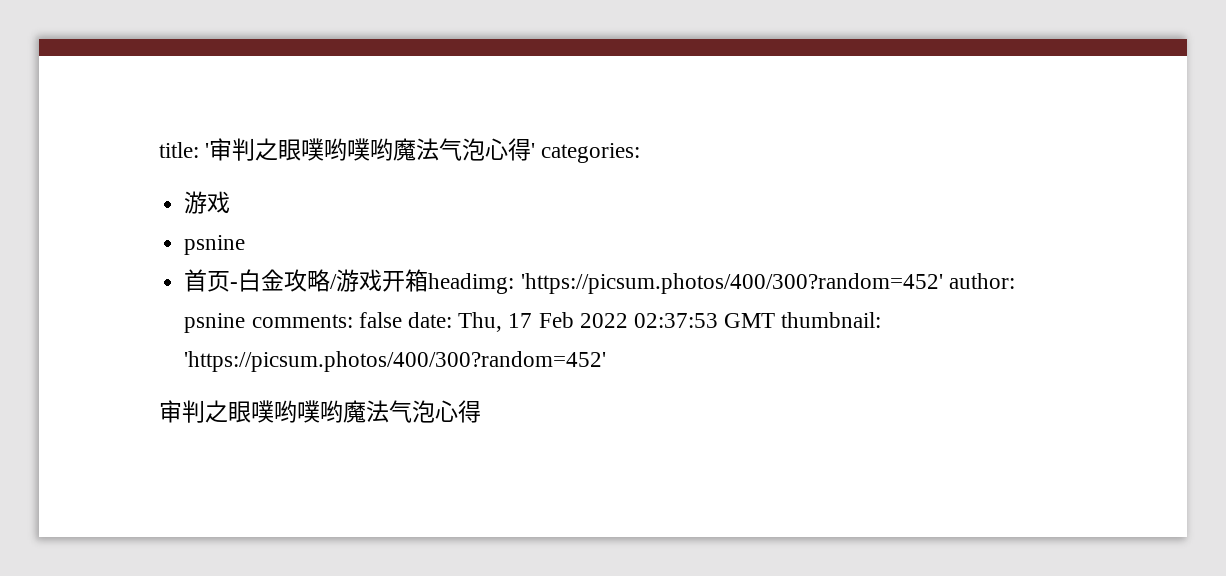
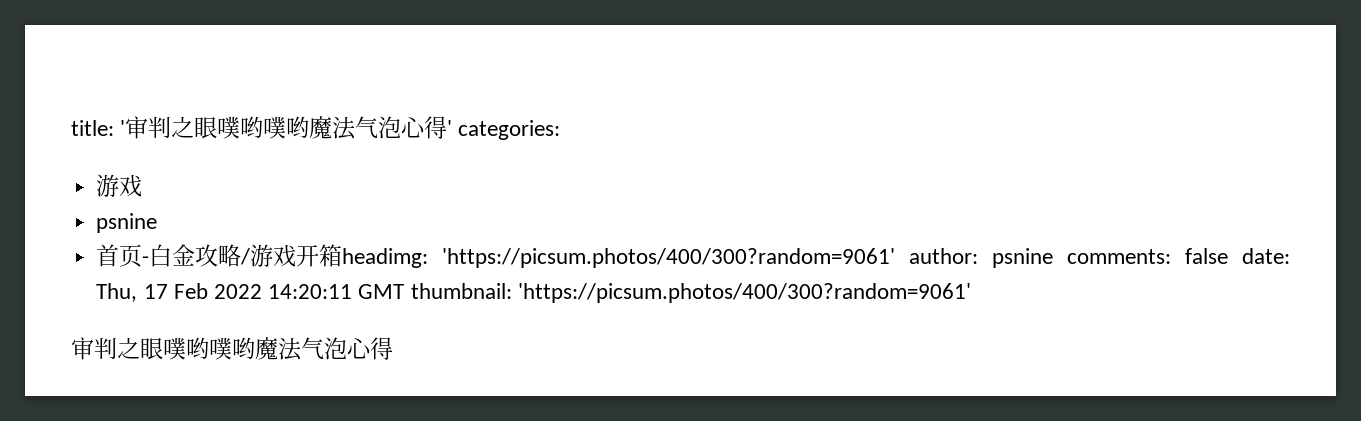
[520,273,943,294] 'https://picsum.photos/400/300?random=452' -> [442,248,896,268] 'https://picsum.photos/400/300?random=9061'
[633,313,718,328] 02:37:53 -> [268,284,353,299] 14:20:11
[184,351,607,372] 'https://picsum.photos/400/300?random=452' -> [517,283,971,303] 'https://picsum.photos/400/300?random=9061'

